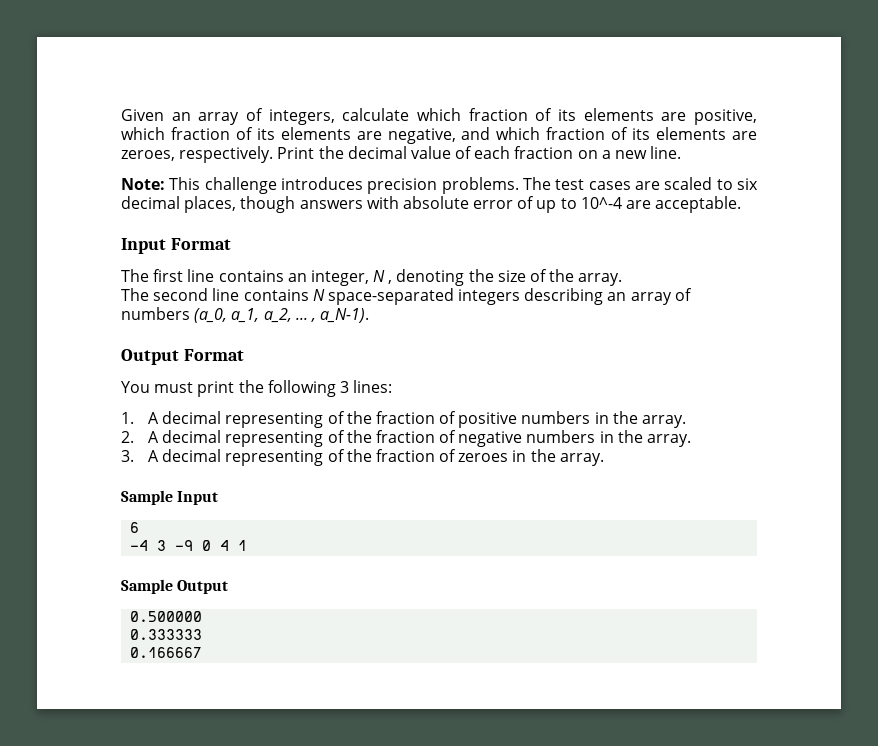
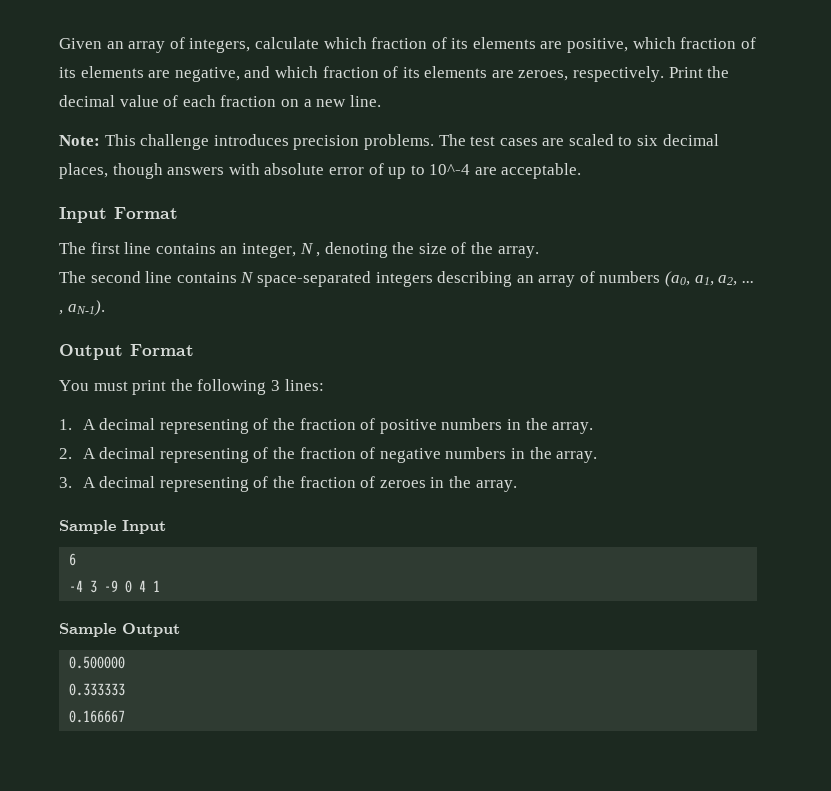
[194,308,292,323] (a_0, a_1, a_2, -> [665,271,738,287] (a0, a1, a2,
[320,308,370,323] a_N-1). -> [67,300,105,316] aN-1).

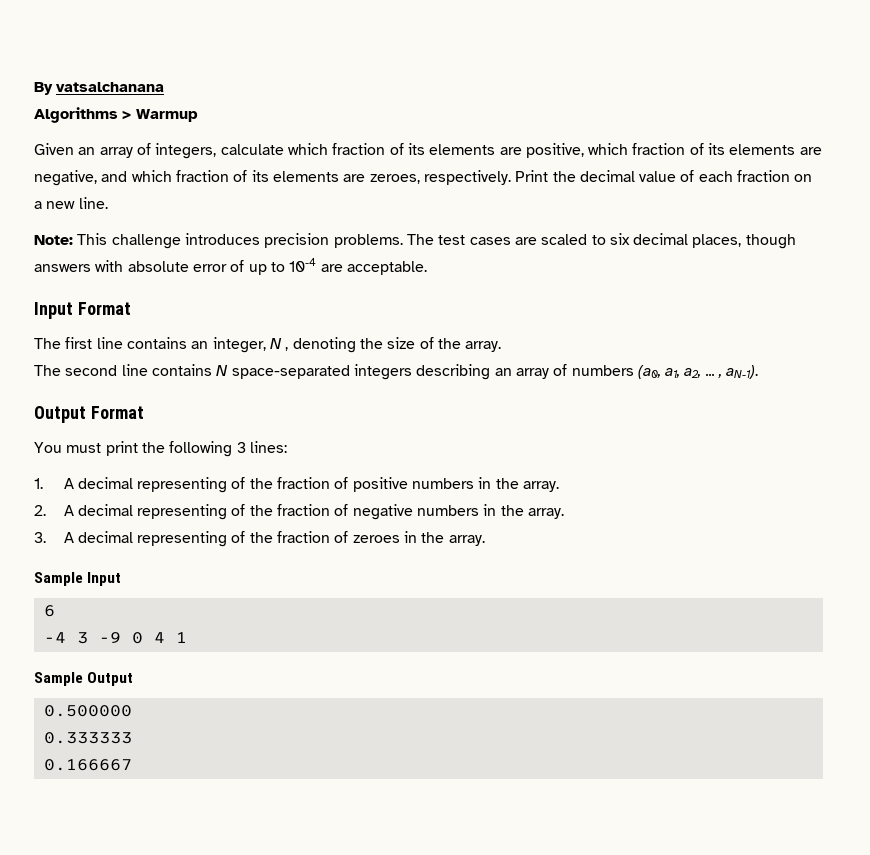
(59, 43) none -> [34,82,165,95] [34,107,198,123] By vatsalchanana // Algorithms > Warmup //
[429,164,471,175] 10^-4 -> [289,258,317,272] 10-4

